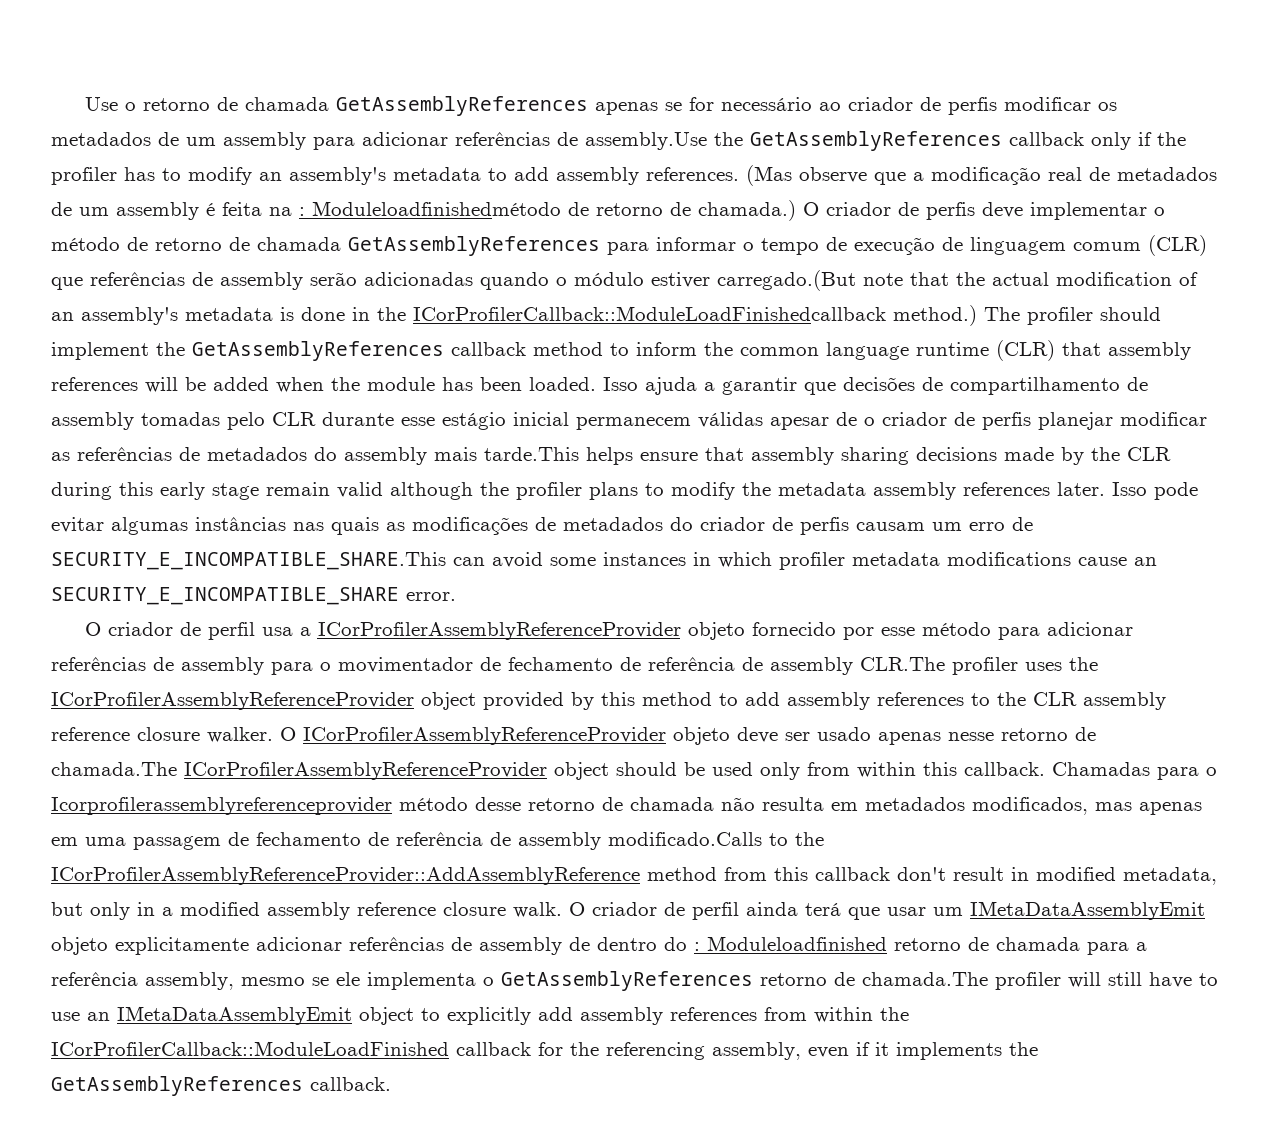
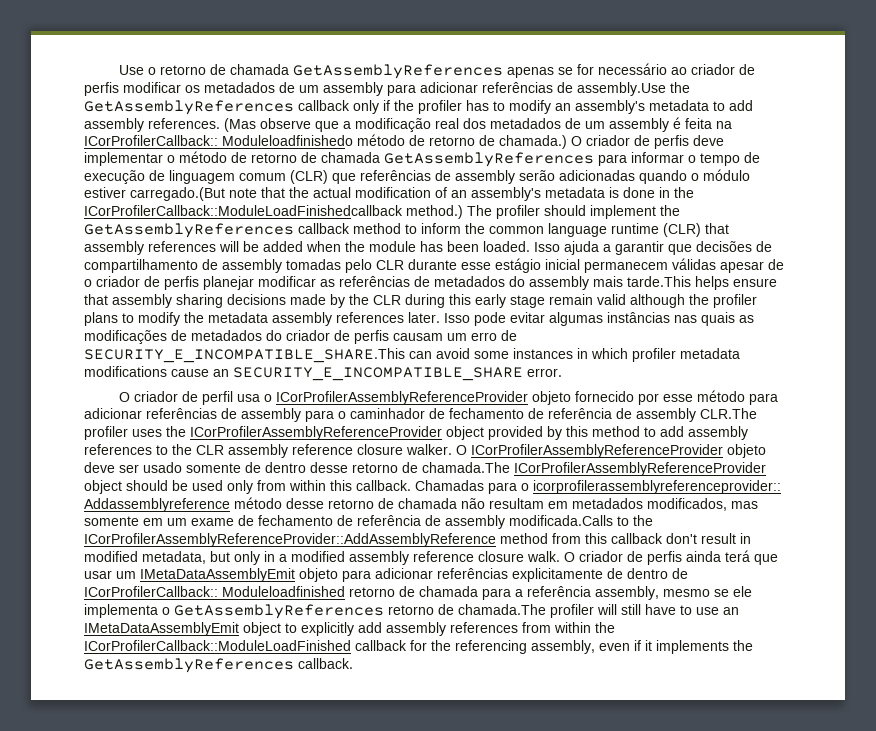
[1089,167,1110,181] de -> [463,118,486,129] dos
[299,201,561,216] : Moduleloadfinishedmétodo -> [84,134,405,146] ICorProfilerCallback:: Moduleloadfinishedo método
[299,627,311,636] a -> [263,394,272,402] o
[338,657,473,673] movimentador -> [350,408,425,419] caminhador
[878,732,994,745] apenas nesse -> [186,462,348,473] somente de dentro desse
[51,797,392,815] Icorprofilerassemblyreferenceprovider -> [533,480,781,494] [84,498,230,512] icorprofilerassemblyreferenceprovider:: Addassemblyreference
[762,797,824,811] resulta -> [489,498,544,509] resultam
[1139,802,1202,815] [51,832,762,850] apenas em uma passagem de fechamento de referência de assembly modificado.Calls -> [84,515,613,529] somente em um exame de fechamento de referência de assembly modificada.Calls
[692,902,739,920] perfil -> [647,551,682,565] perfis
[115,937,700,955] explicitamente adicionar referências de assembly de dentro do : -> [342,568,688,582] [84,586,218,597] para adicionar referências explicitamente de dentro de ICorProfilerCallback::

